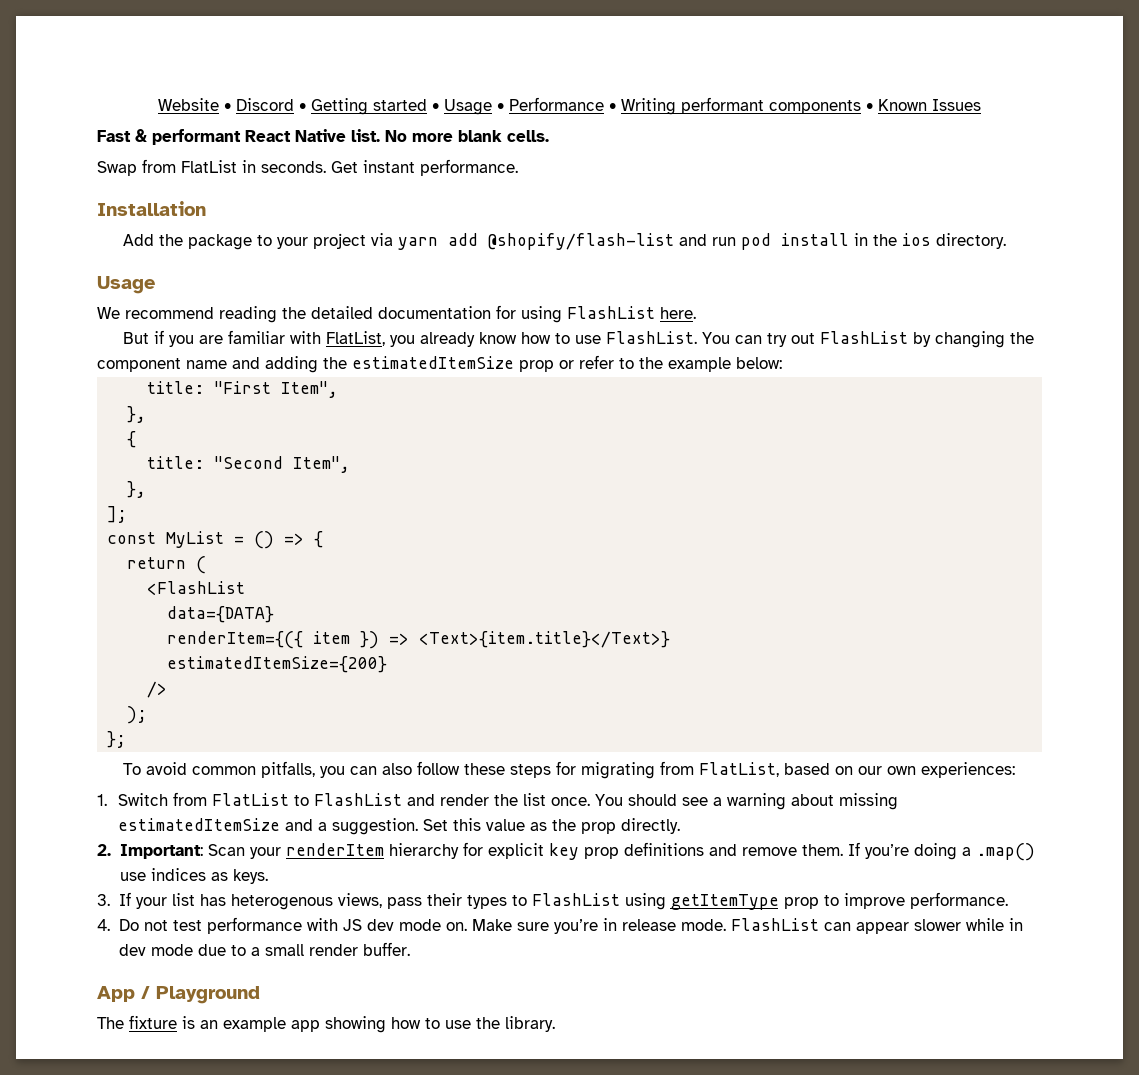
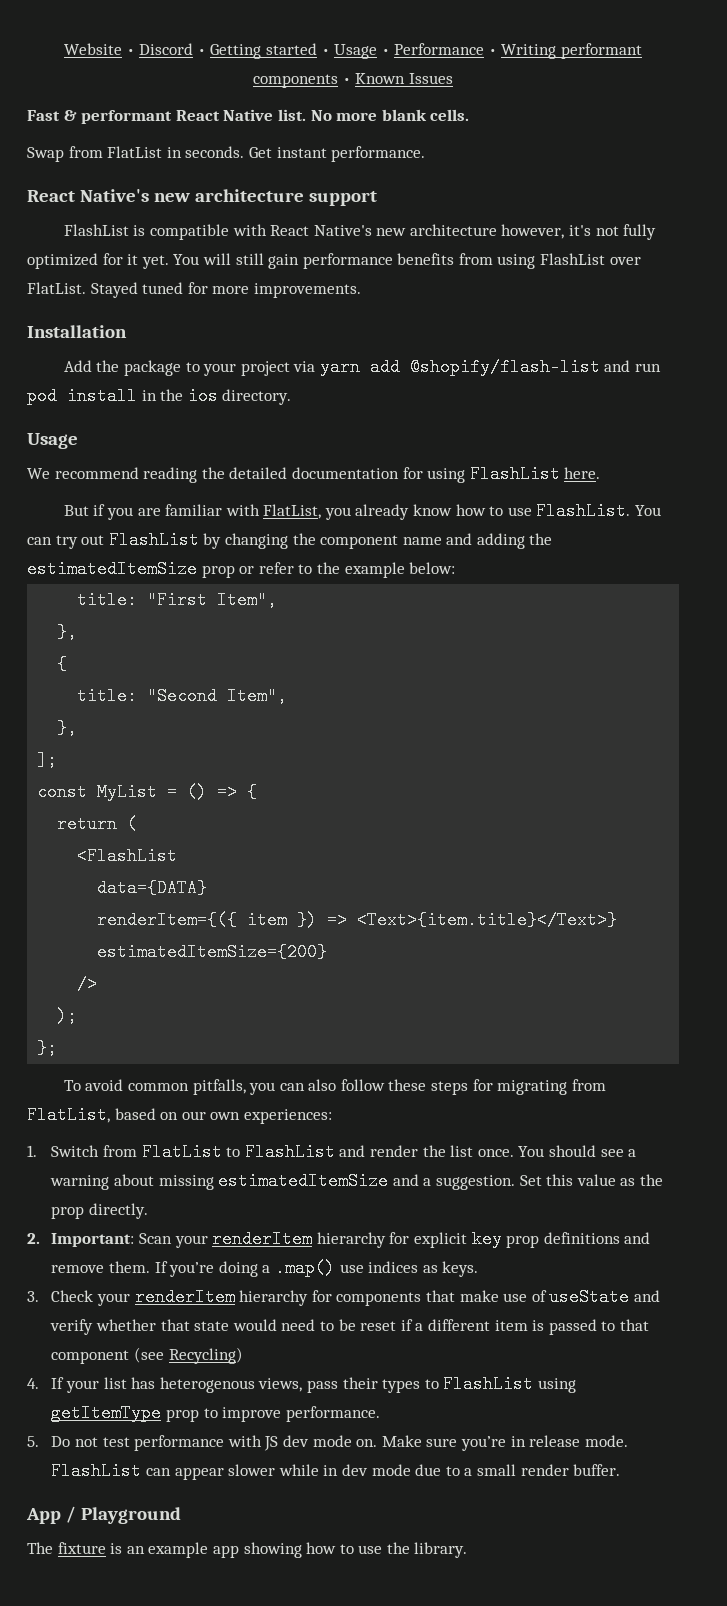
(518, 167) none -> [27,189,377,206] [63,224,657,240] [27,253,641,269] [27,282,361,298] // React Native's new architecture support // FlashList is compatible with React Native's new architecture however, it's not fully optimized for it yet. You will still gain performance benefits from using FlashList over FlatList. Stayed tuned for more improvements.
(110, 900) none -> [51,1288,660,1306] [50,1319,649,1335] [51,1347,243,1364] [27,1378,39,1389] Check your renderItem hierarchy for components that make use of useState and verify whether that state would need to be reset if a different item is passed to that component (see Recycling) // 4.
[97,919,110,931] 4. -> [27,1436,39,1447] 5.

